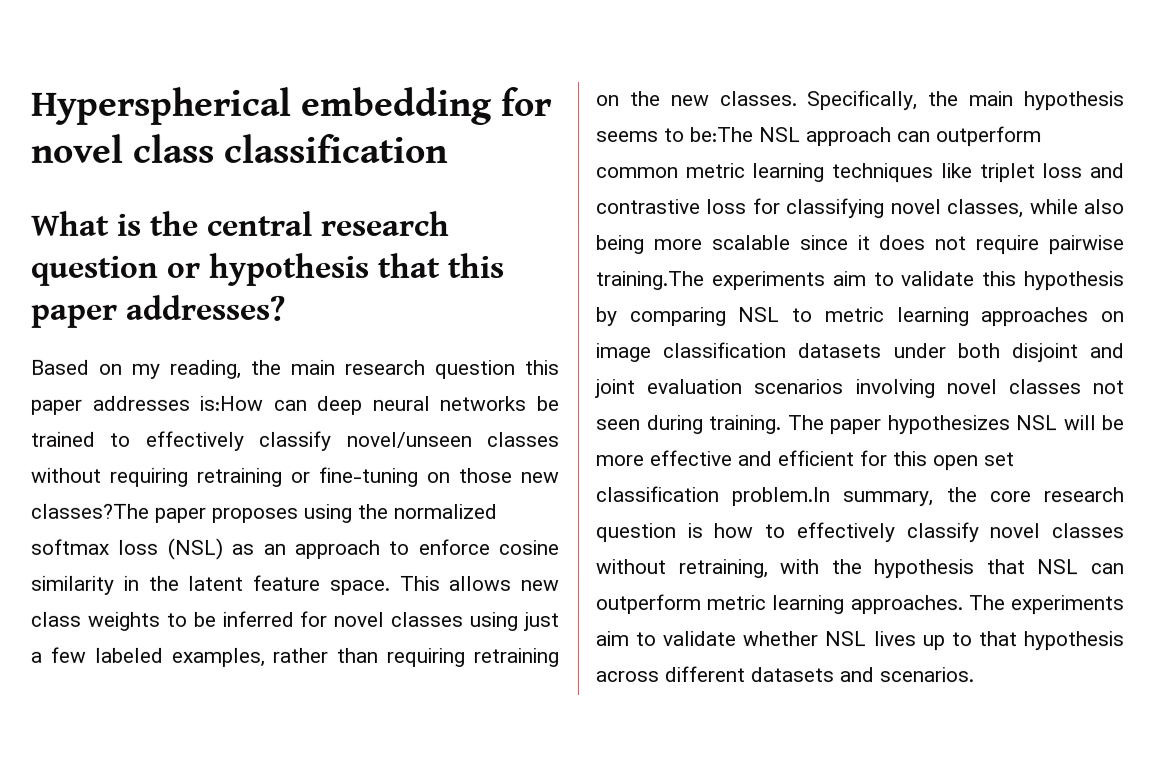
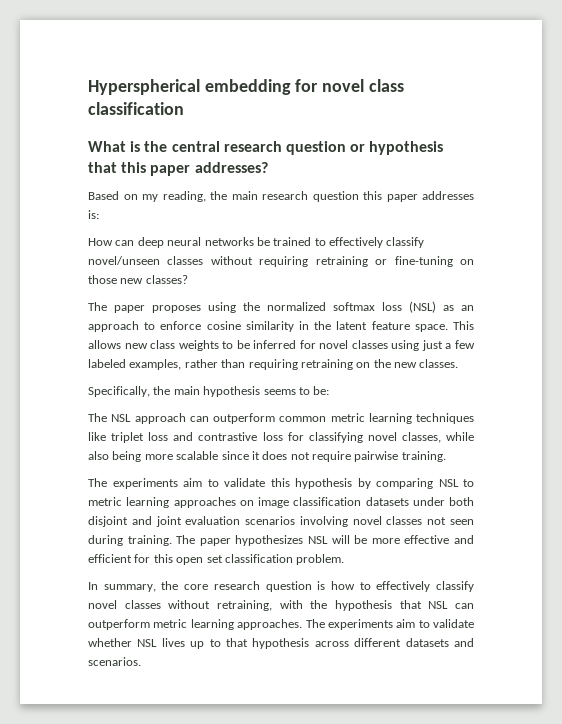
[199,395,264,411] is:How -> [88,210,99,219] [88,238,113,246] is: // How
[30,503,149,519] classes?The -> [145,275,188,284] [88,302,107,311] classes? // The
(798, 99) none -> (459, 363) //
[690,127,754,143] be:The -> [313,386,330,395] [88,413,107,422] be: // The
[596,271,705,291] training.The -> [401,451,446,462] [88,478,107,487] training. // The
[731,487,831,507] problem.In -> [296,554,345,565] [88,582,98,590] problem. // In

